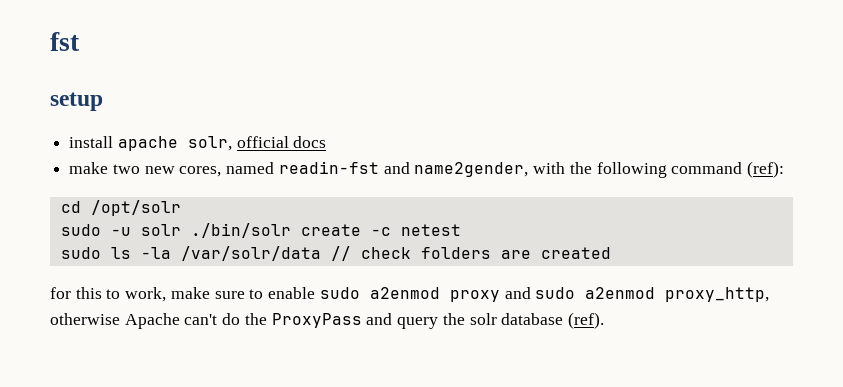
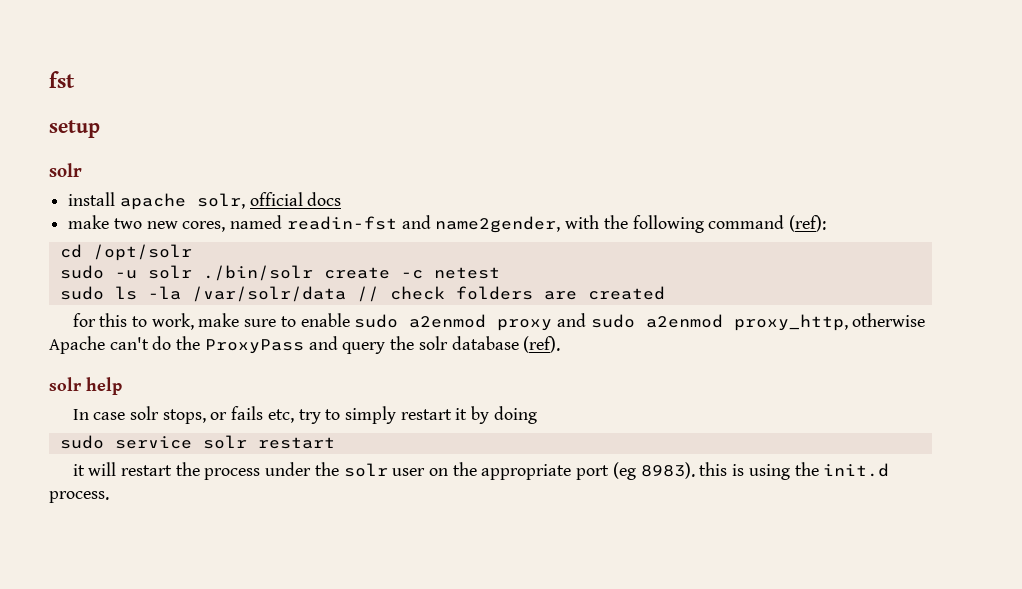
(103, 101) none -> [49,163,82,177] // solr
(604, 320) none -> [49,377,122,395] [72,406,537,424] [59,435,335,449] [72,462,890,480] [49,491,109,503] // solr help // In case solr stops, or fails etc, try to simply restart it by doing // sudo service solr restart // it will restart the process under the solr user on the appropriate port (eg 8983). this is using the init.d process.

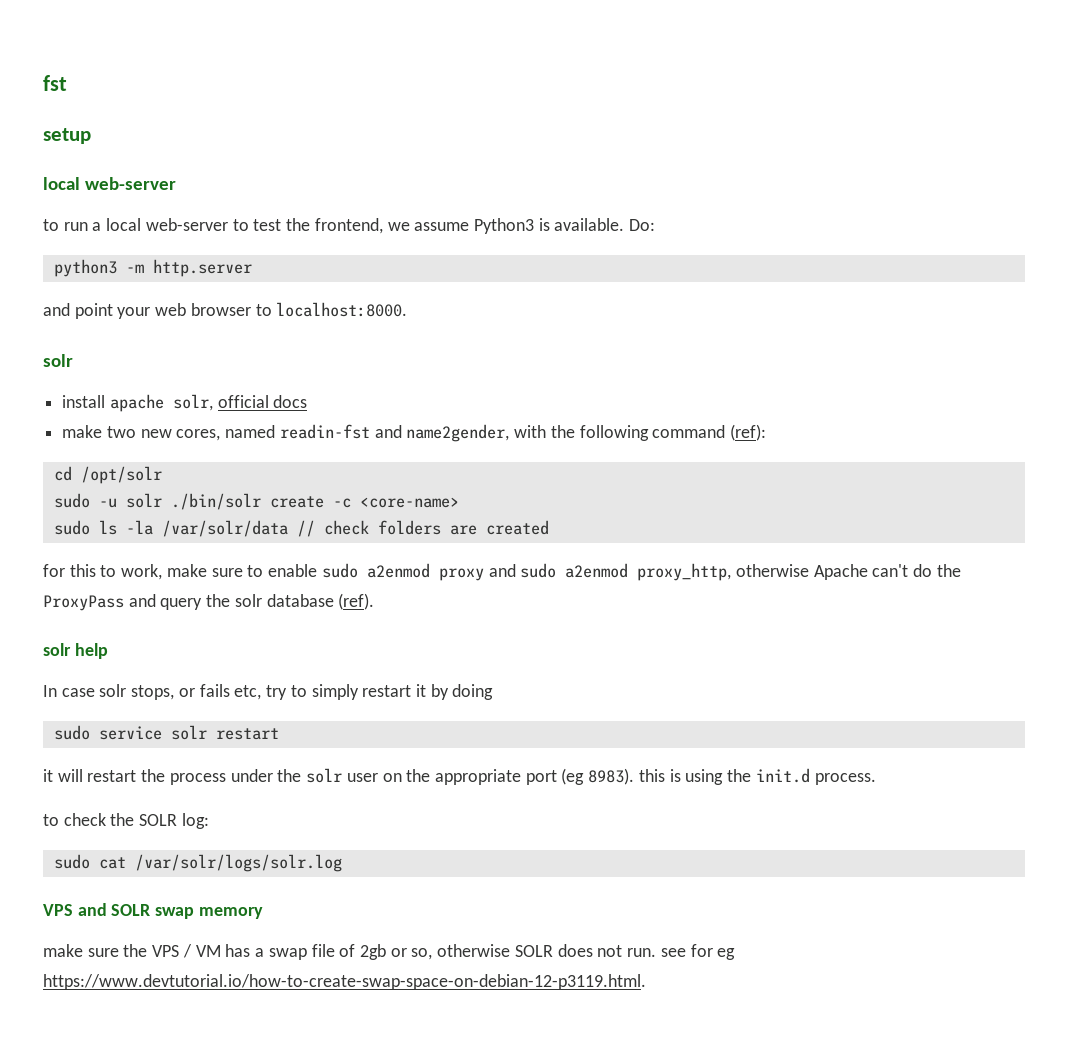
(100, 129) none -> [43,177,177,190] [43,218,656,234] [53,259,252,277] [43,302,408,319] // local web-server // to run a local web-server to test the frontend, we assume Python3 is available. Do: // python3 -m http.server // and point your web browser to localhost:8000.
[433,267,500,279] netest -> [359,497,459,508] <core-name>
(109, 497) none -> [43,813,209,829] [53,854,342,872] [43,903,263,919] [43,944,736,960] [43,974,646,990] // to check the SOLR log: // sudo cat /var/solr/logs/solr.log // VPS and SOLR swap memory // make sure the VPS / VM has a swap file of 2gb or so, otherwise SOLR does not run. see for eg https://www.devtutorial.io/how-to-create-swap-space-on-debian-12-p3119.html.

